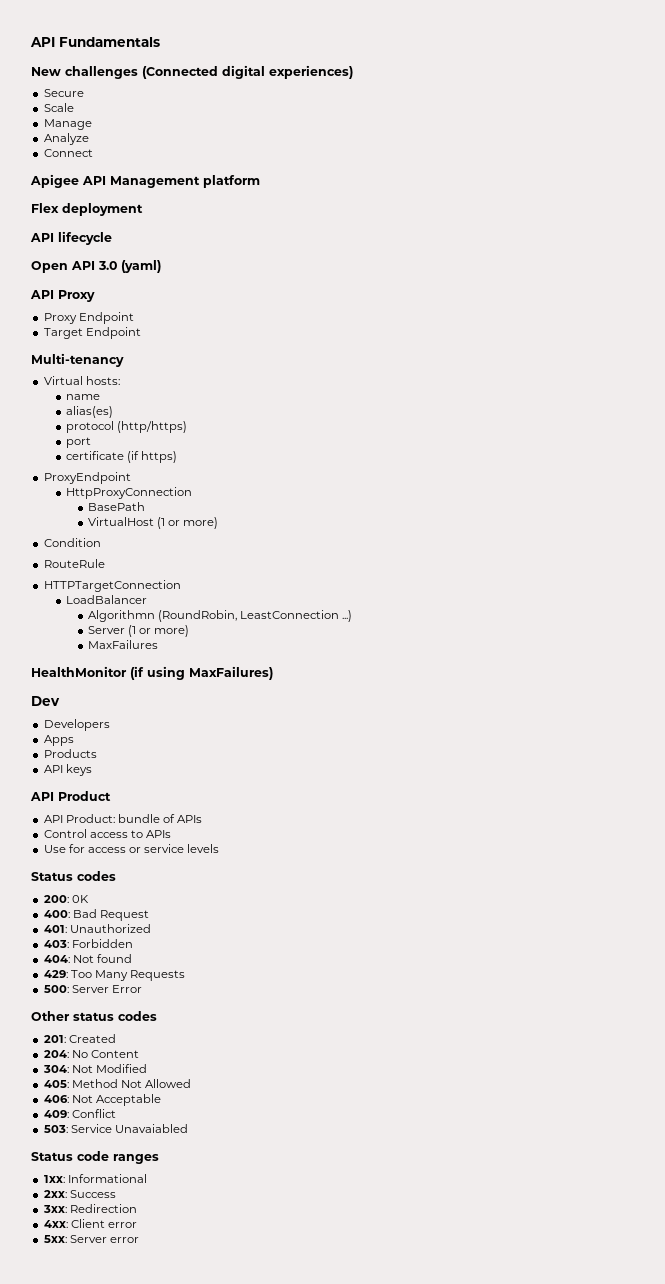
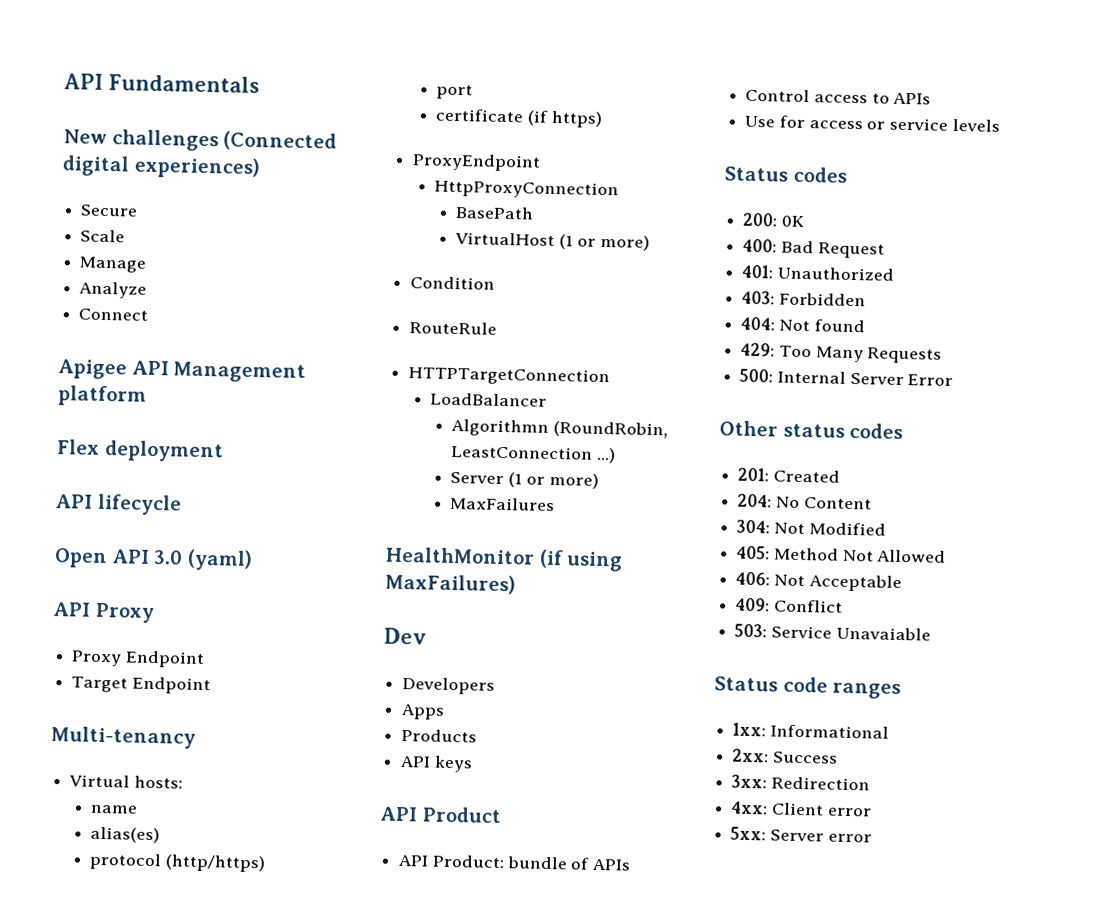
(69, 989) none -> [776,370,846,384] Internal
[114,1124,188,1133] Unavaiabled -> [835,626,931,641] Unavaiable

